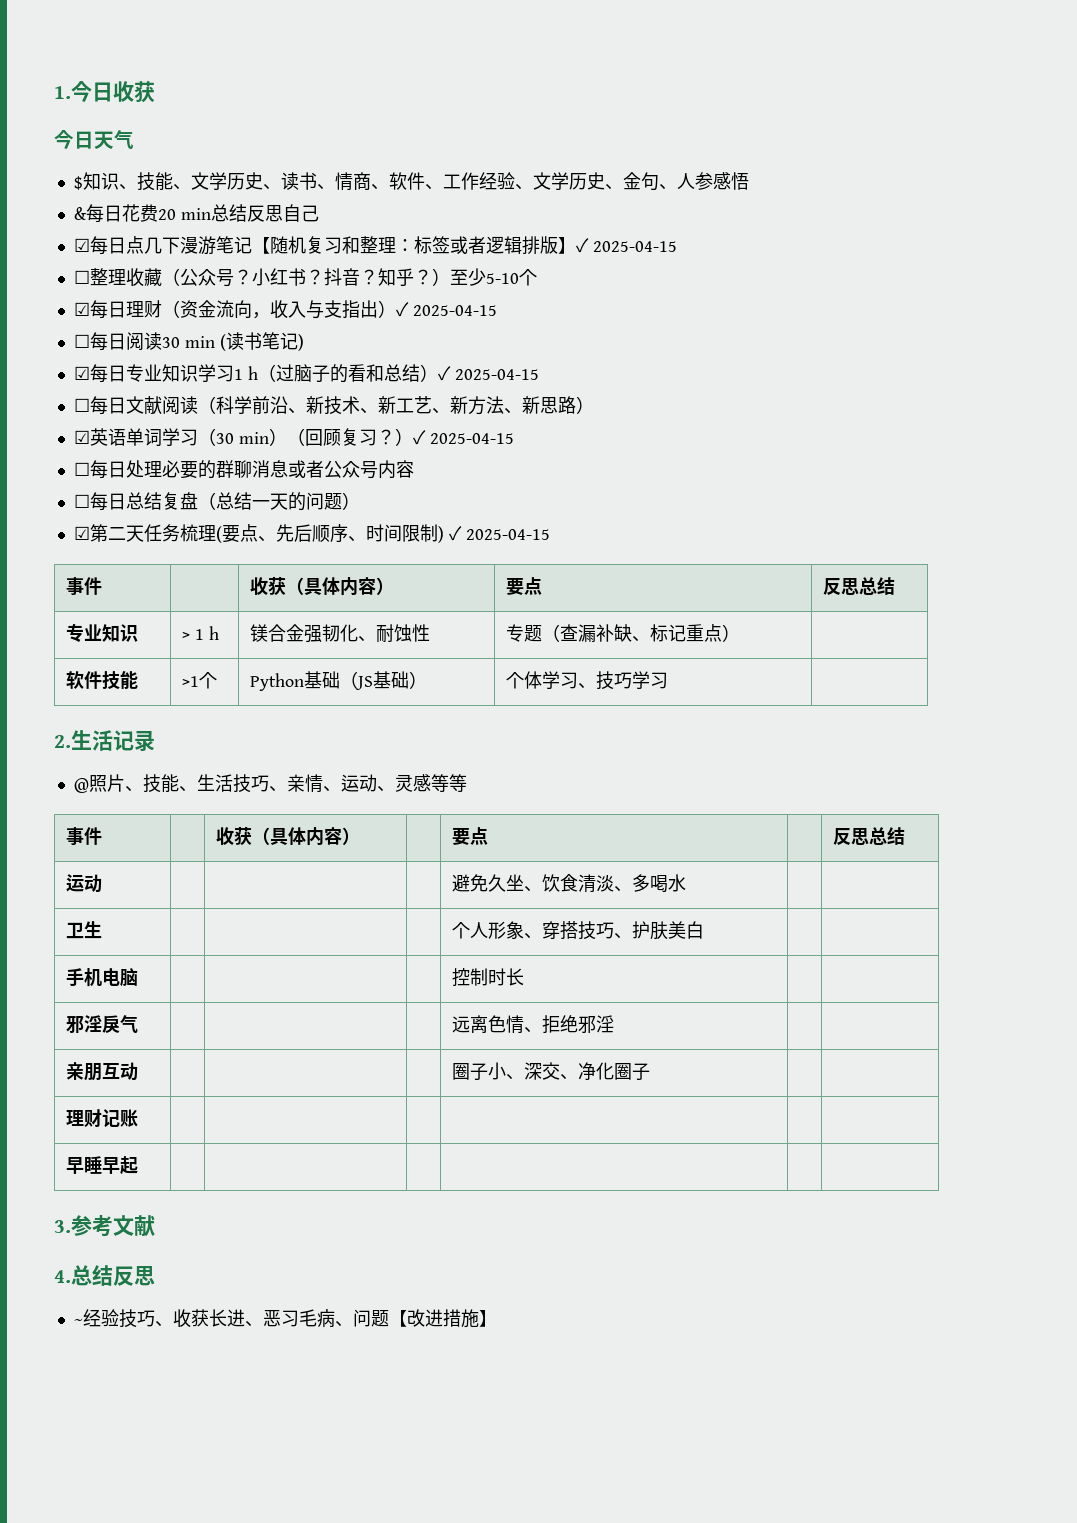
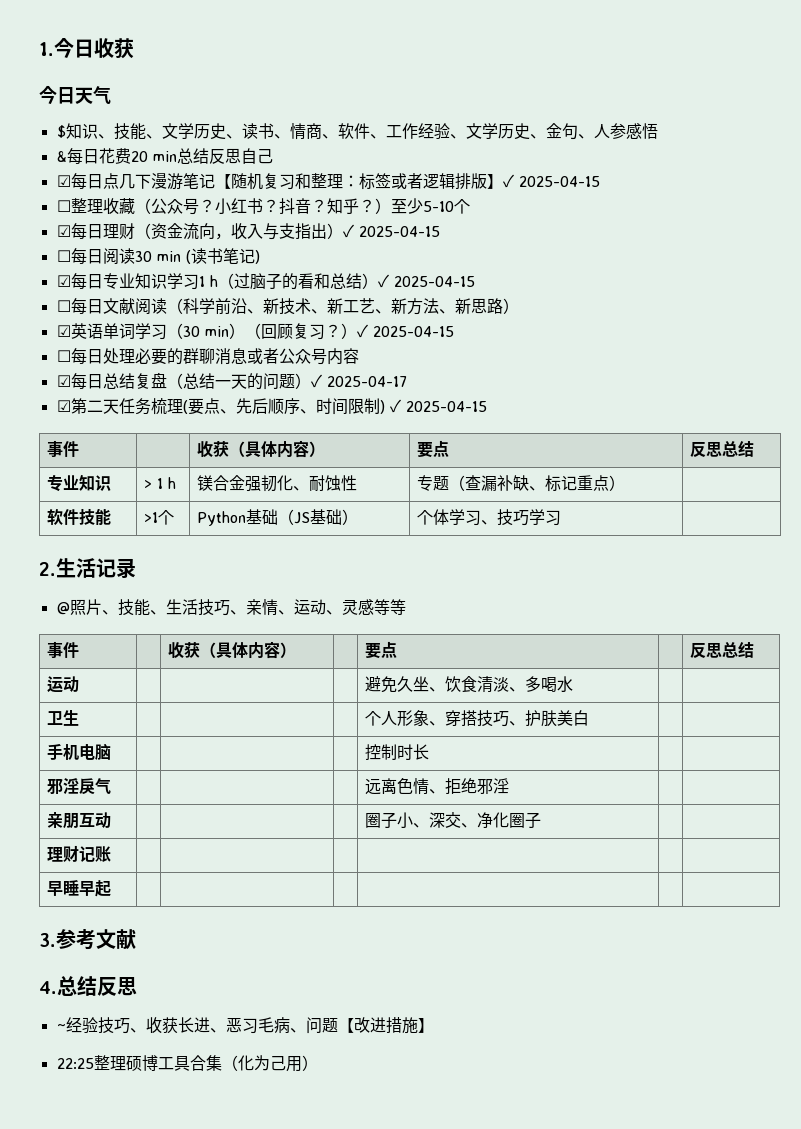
[73,494,90,508] ☐ -> [56,375,71,387] ☑
(360, 501) none -> [310,374,407,388] ✓ 2025-04-17
(497, 1318) none -> [56,1055,318,1072] // 22:25整理硕博工具合集（化为己用）

